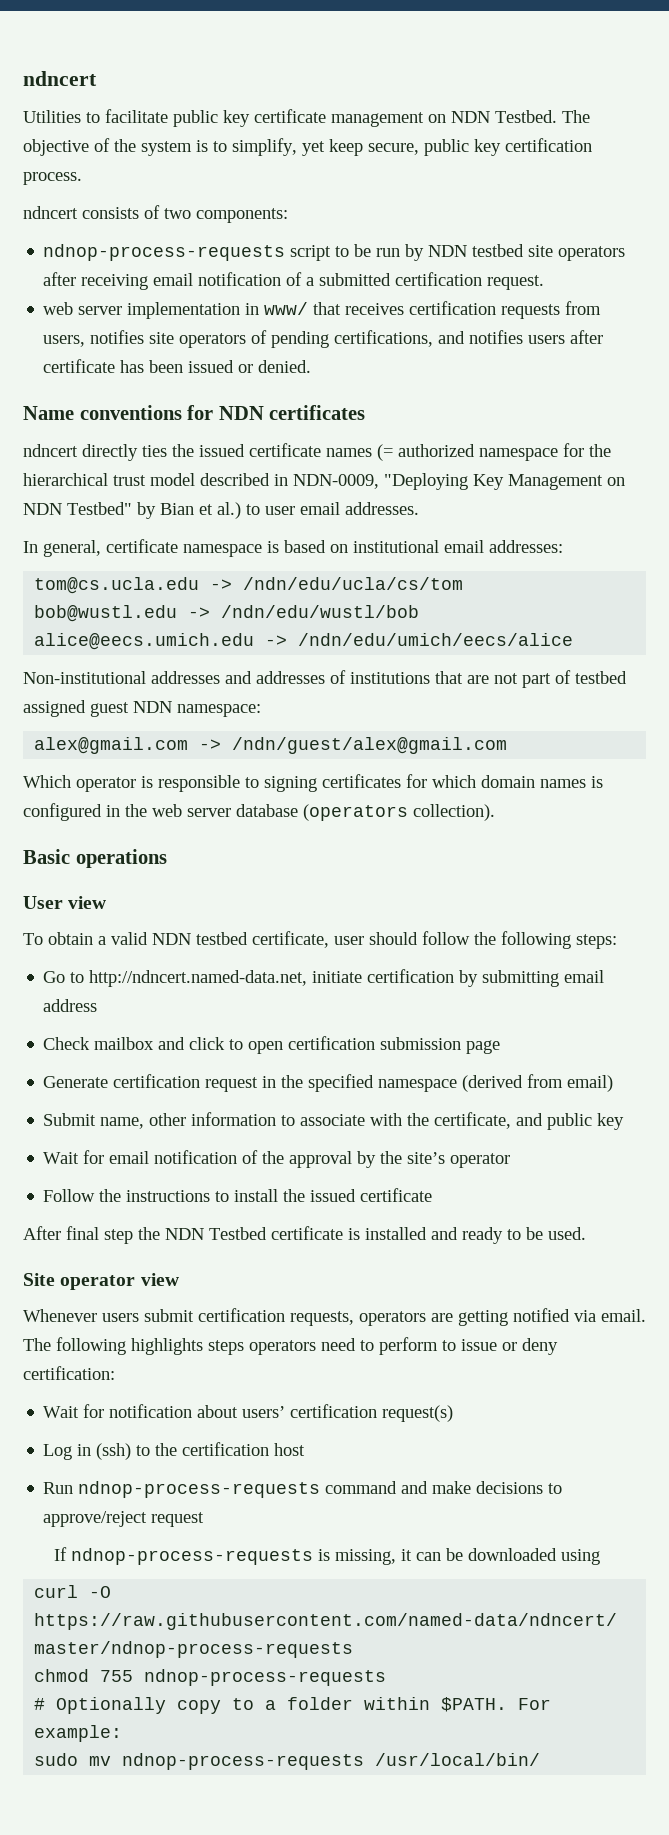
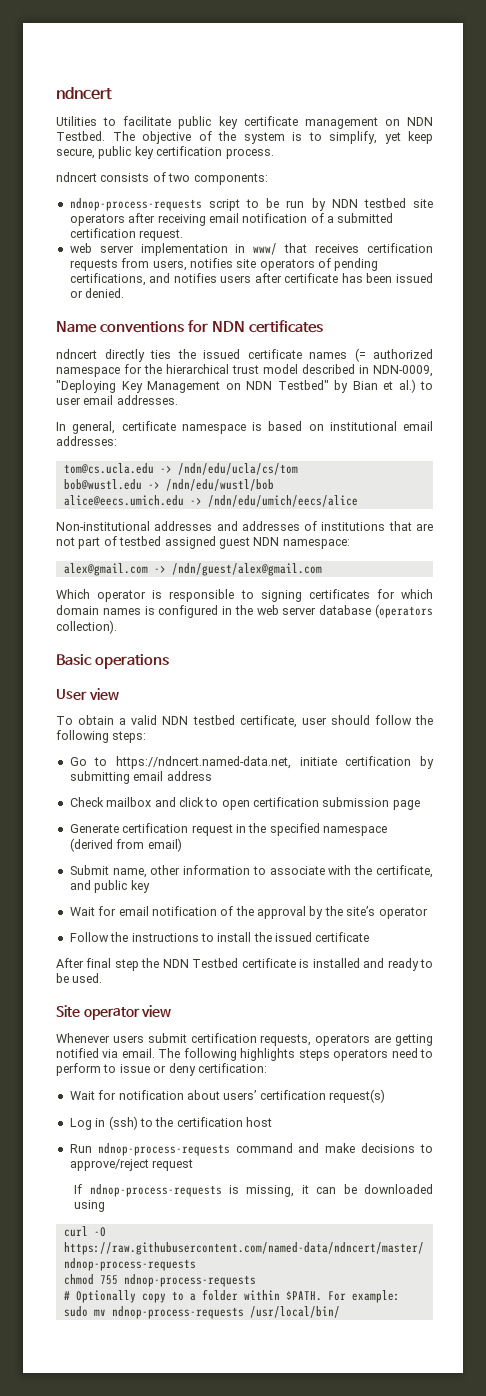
[89,970,308,987] http://ndncert.named-data.net, -> [116,756,292,769] https://ndncert.named-data.net,

